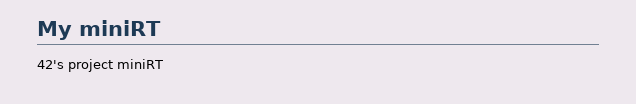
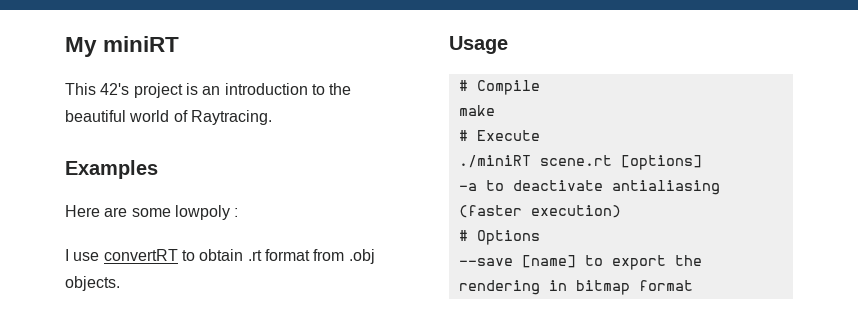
(161, 28) none -> [65,83,96,95] This
[117,59,163,69] miniRT -> [185,83,352,95] [65,110,272,125] [65,160,158,179] [65,205,239,220] [65,249,375,264] [65,276,120,291] [449,36,508,54] [458,80,540,95] [458,105,495,116] [458,130,540,141] [458,155,702,170] [458,180,720,195] [458,205,621,218] [458,230,540,245] [458,255,702,270] [458,280,693,295] is an introduction to the beautiful world of Raytracing. // Examples // Here are some lowpoly : // I use convertRT to obtain .rt format from .obj objects. // Usage // # Compile // make // # Execute // ./miniRT scene.rt [options] // -a to deactivate antialiasing (faster execution) // # Options // --save [name] to export the rendering in bitmap format

